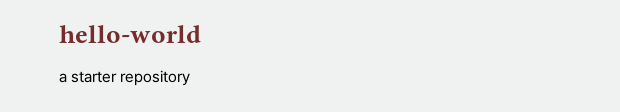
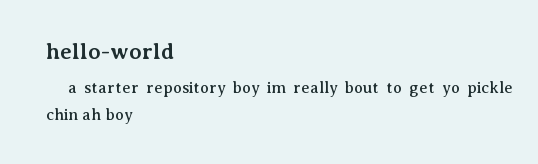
(191, 78) none -> [233,81,513,97] [46,108,133,124] boy im really bout to get yo pickle chin ah boy

